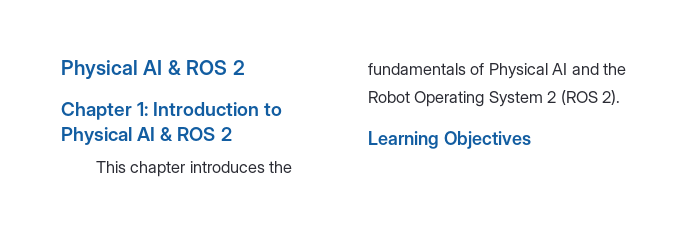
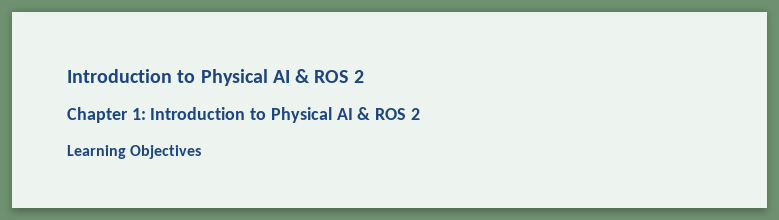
(61, 70) none -> [67,69,196,83] Introduction to
[95,161,293,177] [368,63,627,79] [368,90,621,107] // This chapter introduces the fundamentals of Physical AI and the Robot Operating System 2 (ROS 2). -> (420, 114) none

